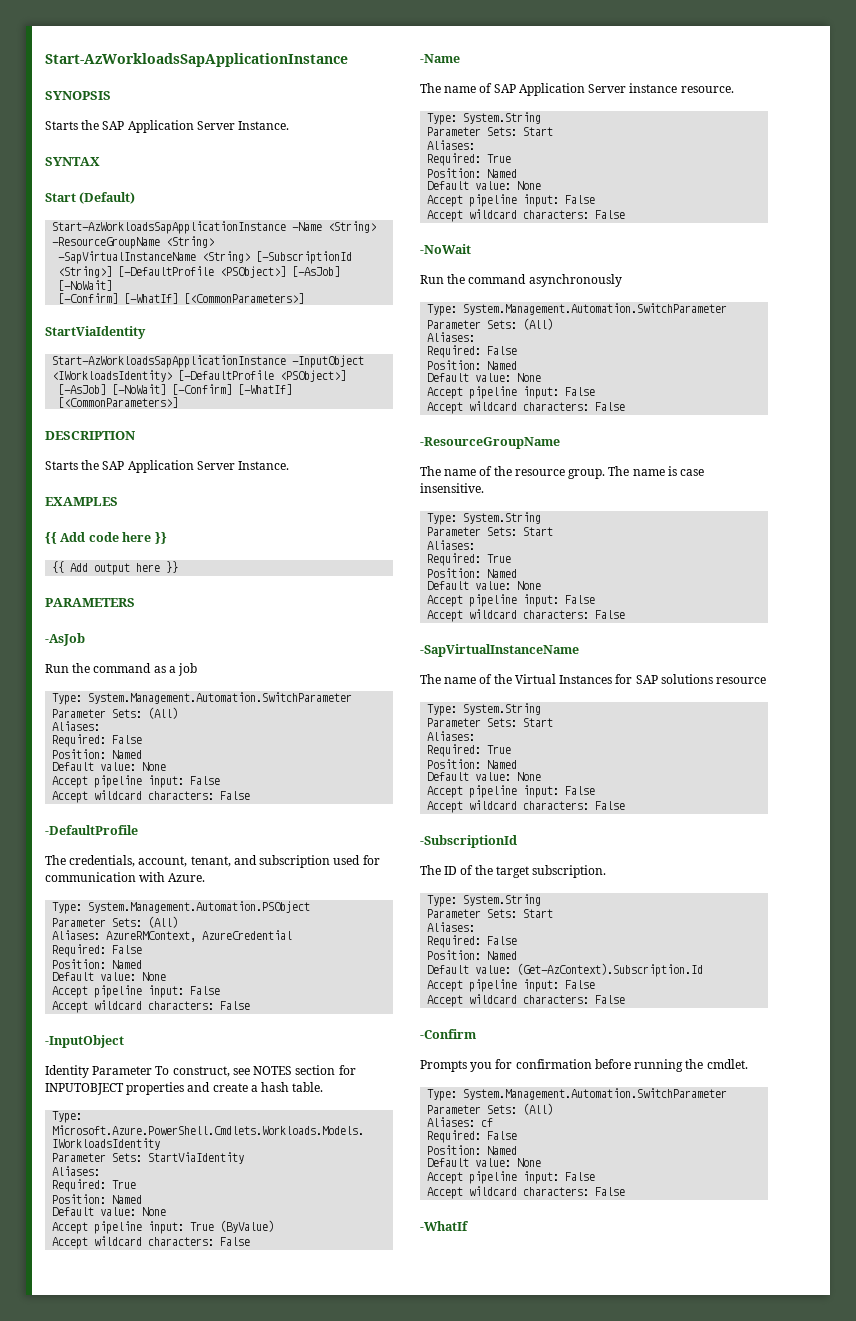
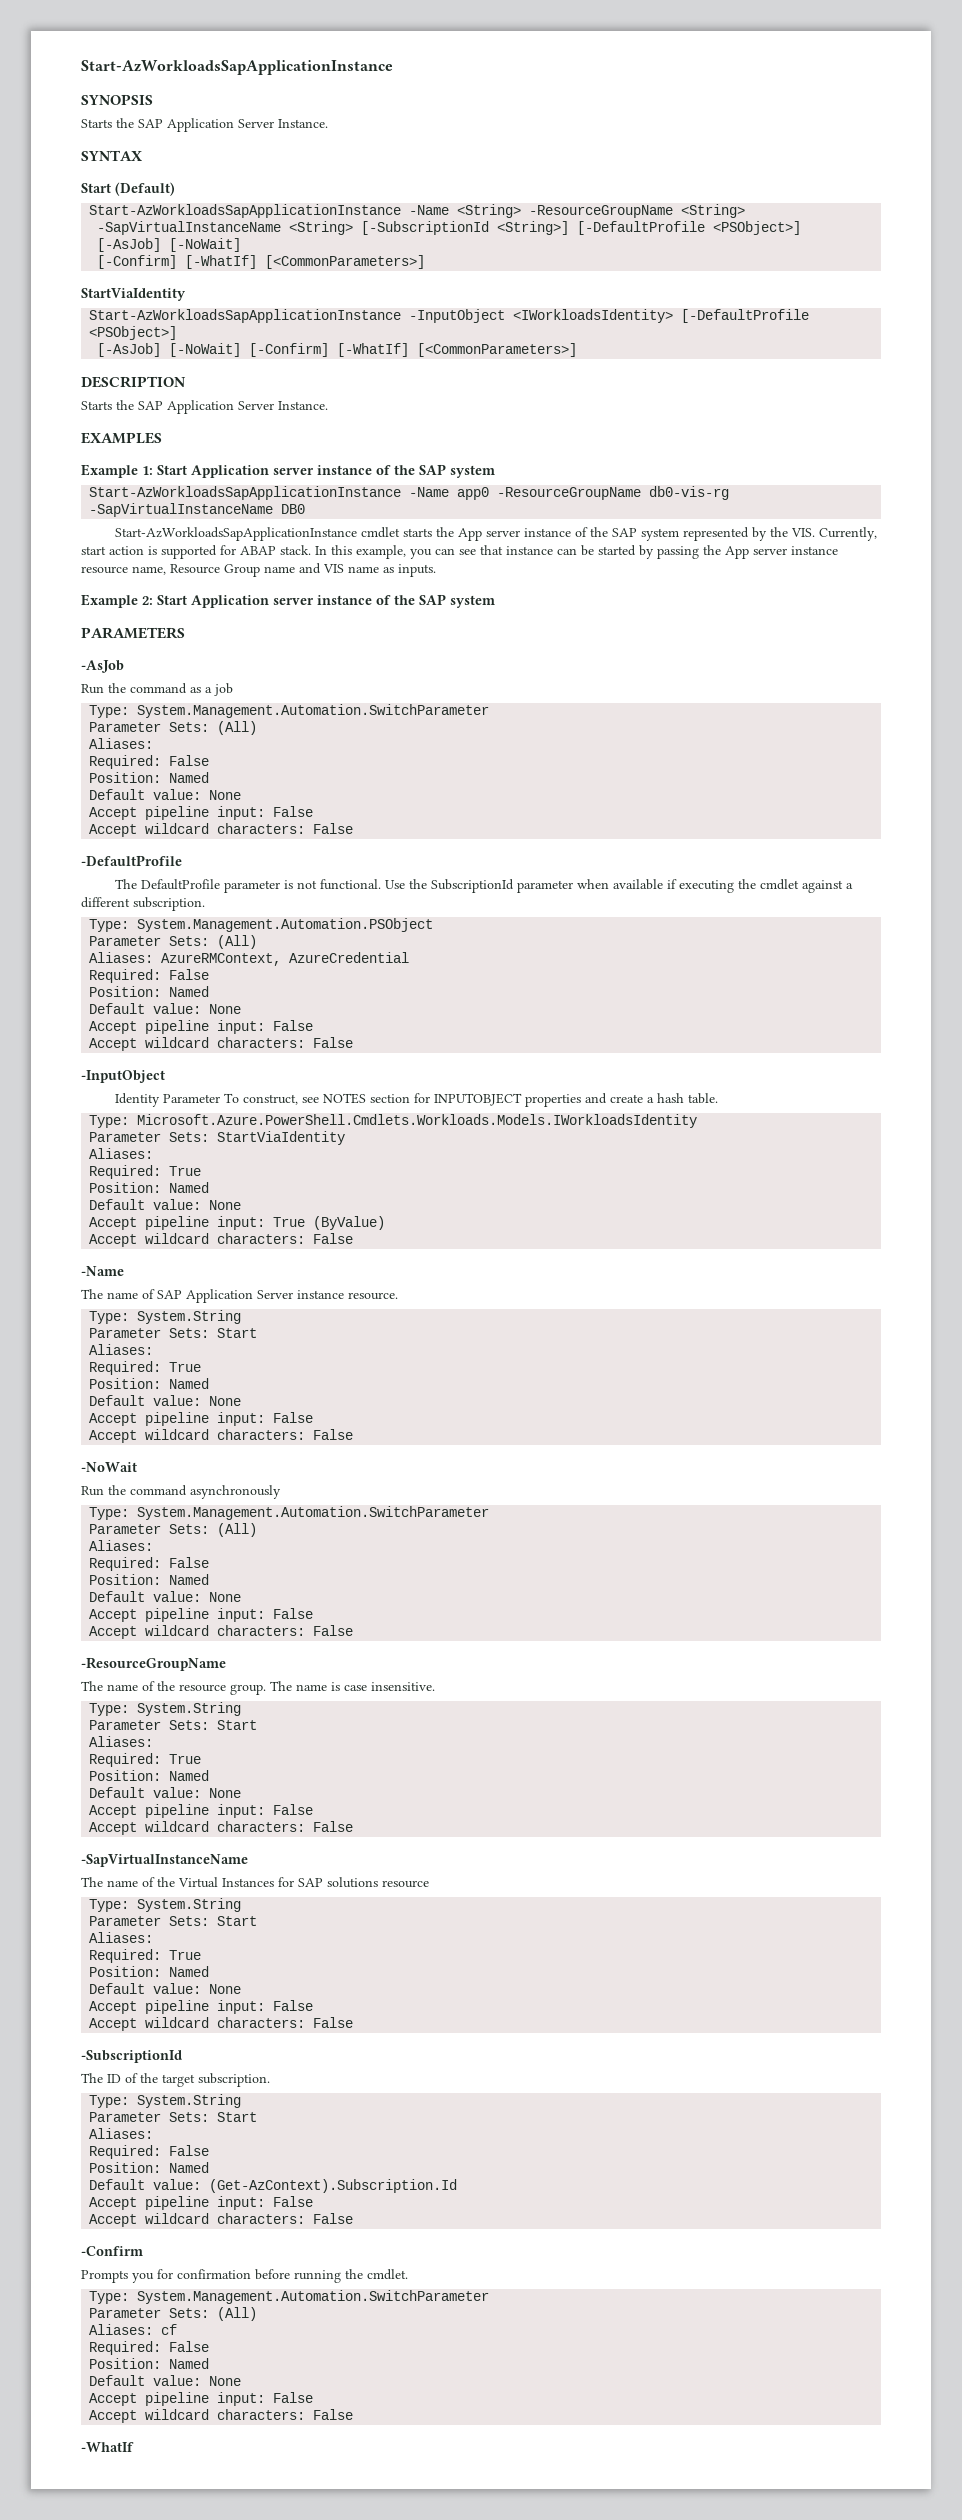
[45,532,167,544] [52,561,179,575] {{ Add code here }} // {{ Add output here }} -> [81,464,495,478] [89,486,730,500] [89,503,306,517] [115,527,878,541] [81,545,838,559] [81,563,436,577] [81,594,495,608] Example 1: Start Application server instance of the SAP system // Start-AzWorkloadsSapApplicationInstance -Name app0 -ResourceGroupName db0-vis-rg -SapVirtualInstanceName DB0 // Start-AzWorkloadsSapApplicationInstance cmdlet starts the App server instance of the SAP system represented by the VIS. Currently, start action is supported for ABAP stack. In this example, you can see that instance can be started by passing the App server instance resource name, Resource Group name and VIS name as inputs. // Example 2: Start Application server instance of the SAP system
[69,855,380,868] [45,872,206,882] credentials, account, tenant, and subscription used for communication with Azure. -> [141,879,854,893] [81,897,205,911] DefaultProfile parameter is not functional. Use the SubscriptionId parameter when available if executing the cmdlet against a different subscription.

